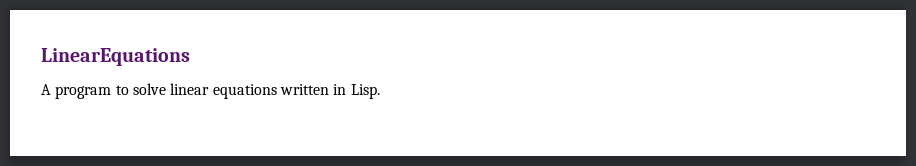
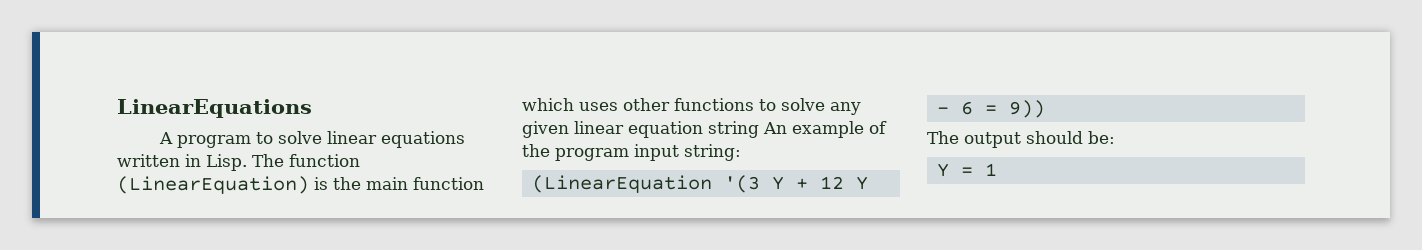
(380, 91) none -> [252,154,360,167] [117,176,484,194] [522,98,861,115] [522,121,887,138] [522,144,741,161] [531,175,868,193] [936,100,1045,118] [927,131,1115,148] [936,163,997,177] The function (LinearEquation) is the main function which uses other functions to solve any given linear equation string An example of the program input string: // (LinearEquation '(3 Y + 12 Y - 6 = 9)) // The output should be: // Y = 1

